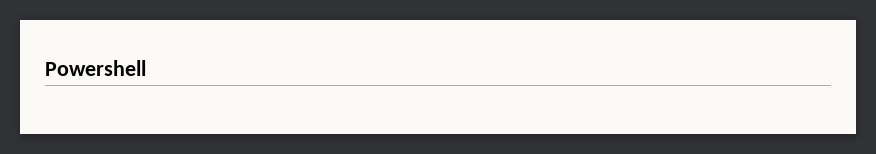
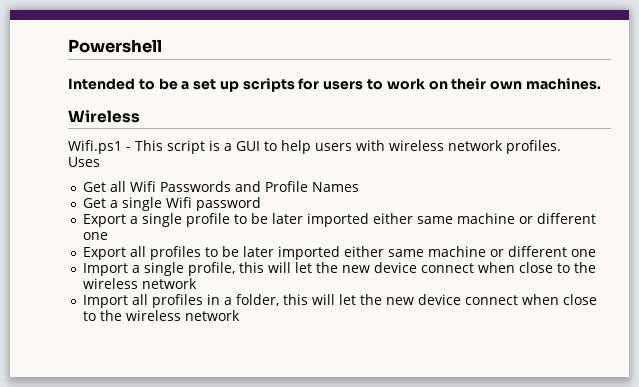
(146, 68) none -> [68,78,601,92] [68,110,140,123] [68,140,561,154] [68,157,100,167] [82,181,359,192] [82,197,261,211] [82,213,596,227] [82,232,108,240] [82,246,596,260] [82,262,596,276] [82,278,197,289] [82,294,597,308] [82,310,240,321] // Intended to be a set up scripts for users to work on their own machines. // Wireless // Wifi.ps1 - This script is a GUI to help users with wireless network profiles. // Uses // Get all Wifi Passwords and Profile Names // Get a single Wifi password // Export a single profile to be later imported either same machine or different one // Export all profiles to be later imported either same machine or different one // Import a single profile, this will let the new device connect when close to the wireless network // Import all profiles in a folder, this will let the new device connect when close to the wireless network

